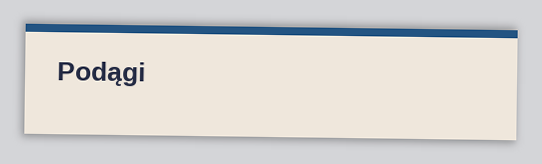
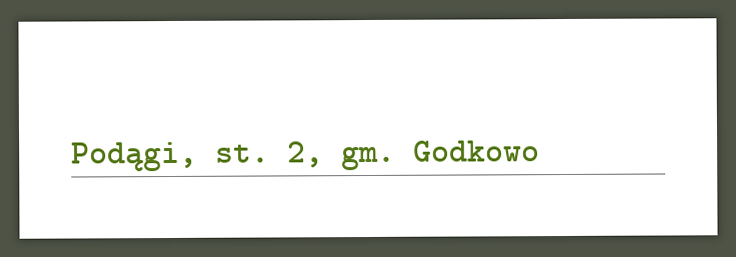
[56,61,146,87] Podągi -> [71,140,540,172] Podągi, st. 2, gm. Godkowo

